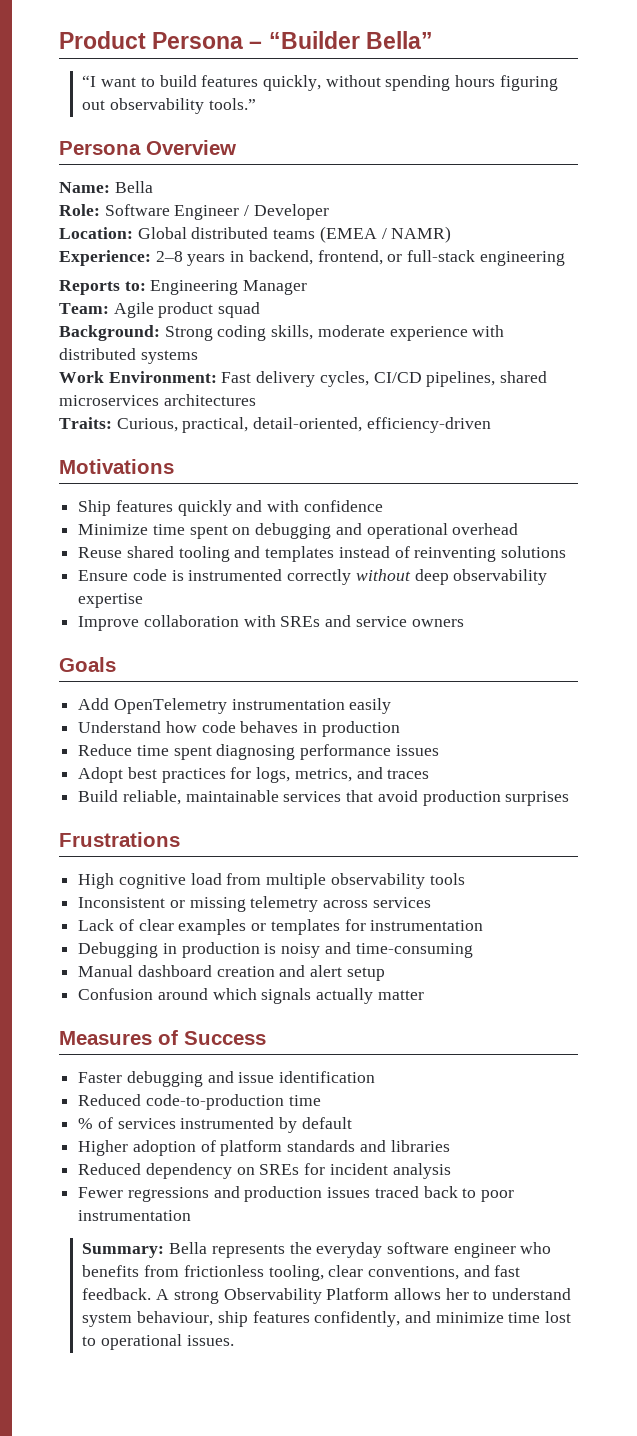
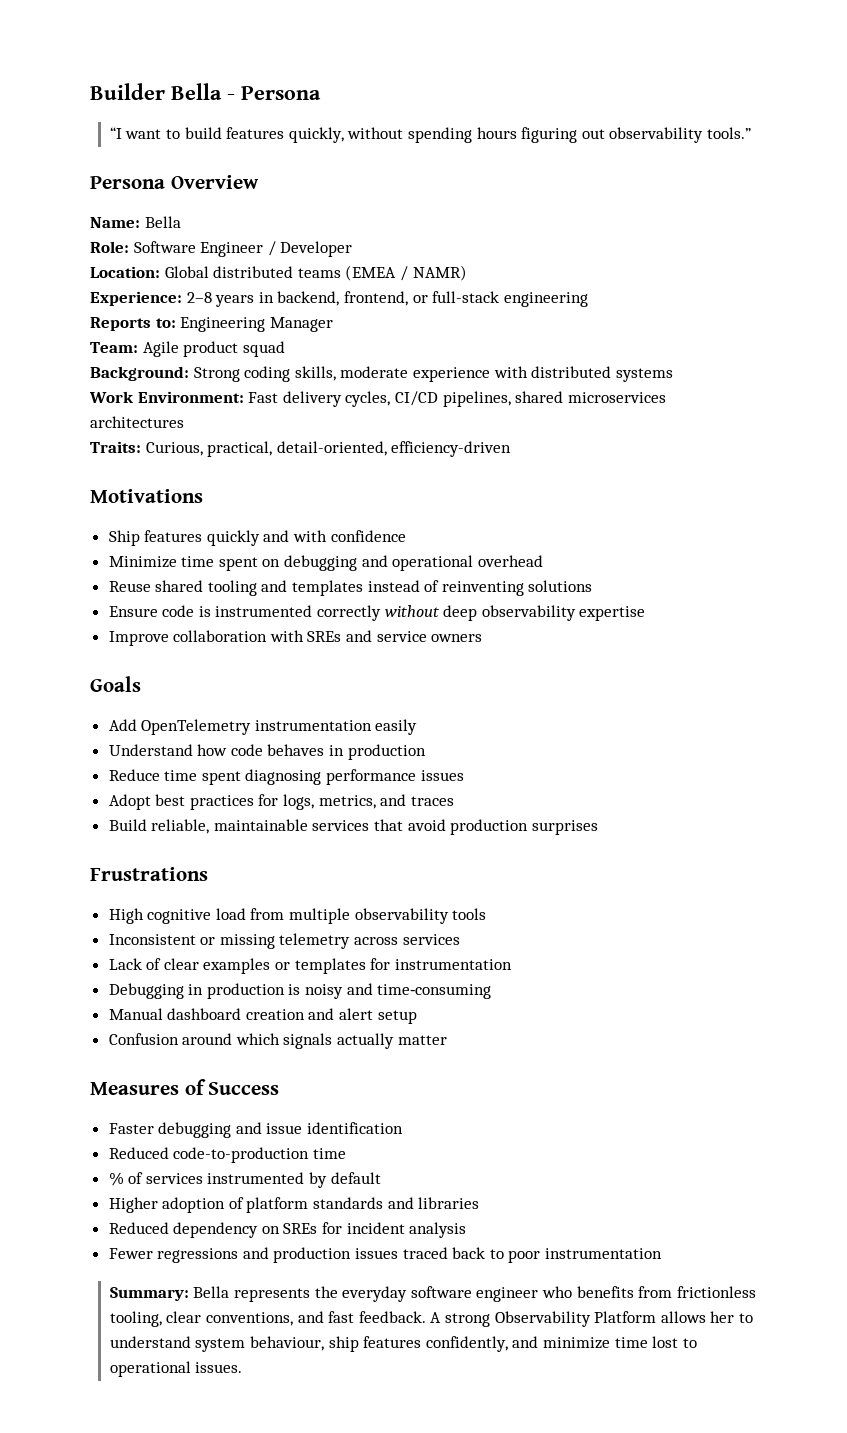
[59,31,433,49] Product Persona – “Builder Bella” -> [90,83,321,100] Builder Bella - Persona

